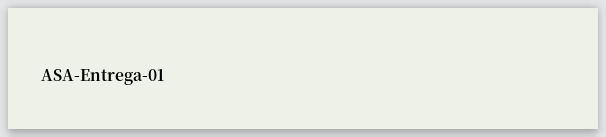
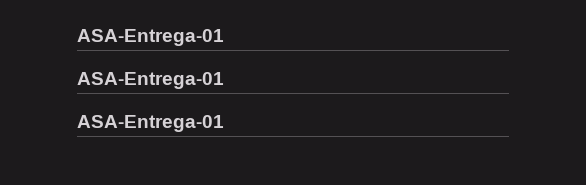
[41,69,164,85] ASA-Entrega-01 -> [77,29,224,46] [77,72,224,89] [77,115,224,132] ASA-Entrega-01 // ASA-Entrega-01 // ASA-Entrega-01

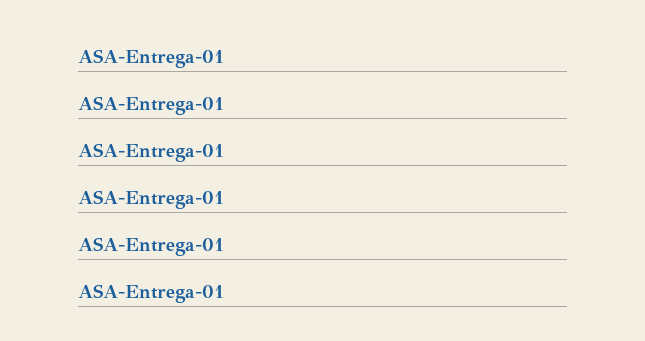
[77,29,224,46] [77,72,224,89] [77,115,224,132] ASA-Entrega-01 // ASA-Entrega-01 // ASA-Entrega-01 -> [78,49,224,68] [78,96,224,115] [78,143,224,162] [78,190,224,209] [78,237,224,256] [78,284,224,303] ASA-Entrega-01 // ASA-Entrega-01 // ASA-Entrega-01 // ASA-Entrega-01 // ASA-Entrega-01 // ASA-Entrega-01

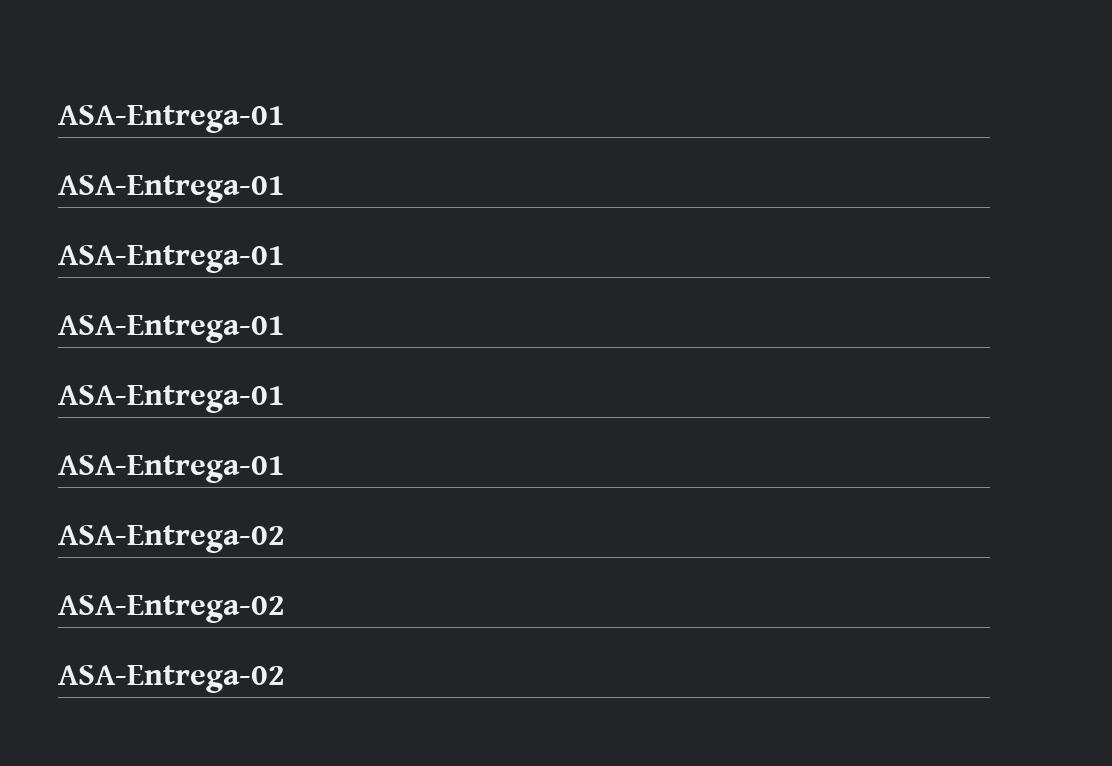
(224, 293) none -> [58,525,285,553] [58,595,285,623] [58,665,285,693] // ASA-Entrega-02 // ASA-Entrega-02 // ASA-Entrega-02

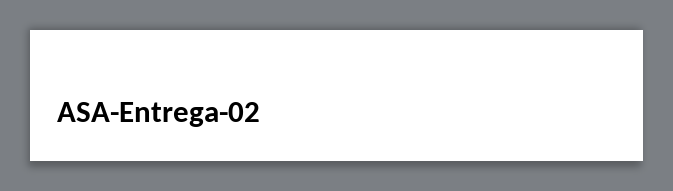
[58,105,285,133] [58,175,285,203] [58,245,285,273] [58,315,285,343] [58,385,285,413] [58,455,285,483] [58,525,285,553] [58,595,285,623] [58,665,285,693] ASA-Entrega-01 // ASA-Entrega-01 // ASA-Entrega-01 // ASA-Entrega-01 // ASA-Entrega-01 // ASA-Entrega-01 // ASA-Entrega-02 // ASA-Entrega-02 // ASA-Entrega-02 -> [57,102,260,127] ASA-Entrega-02

